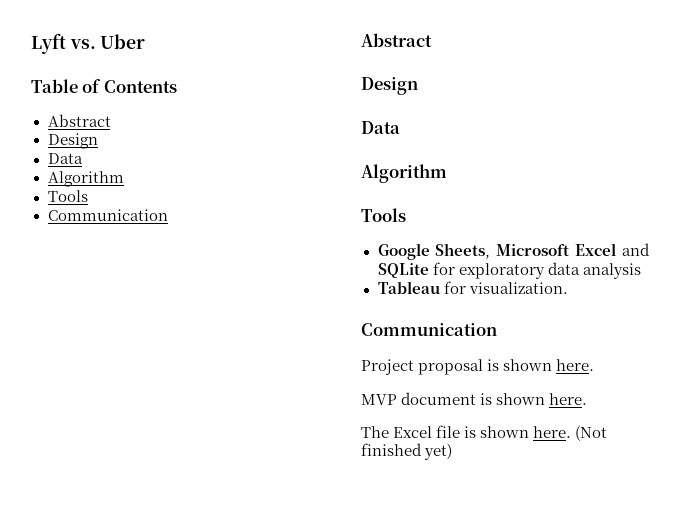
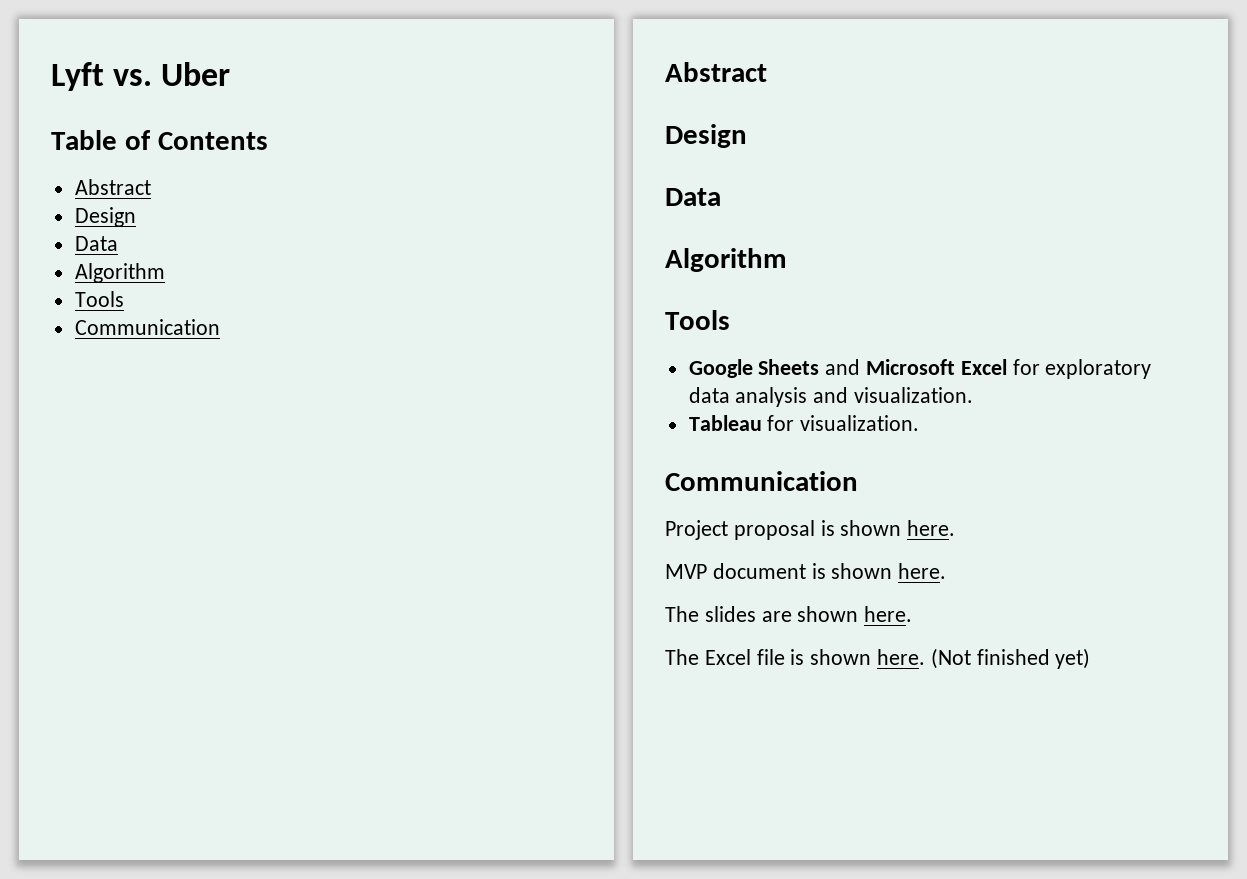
[435,243,650,259] [377,263,429,278] Sheets, Microsoft Excel and SQLite -> [758,359,1007,375] Sheets and Microsoft Excel
(641, 271) none -> [813,387,974,403] and visualization.
(588, 399) none -> [665,606,913,622] // The slides are shown here.

